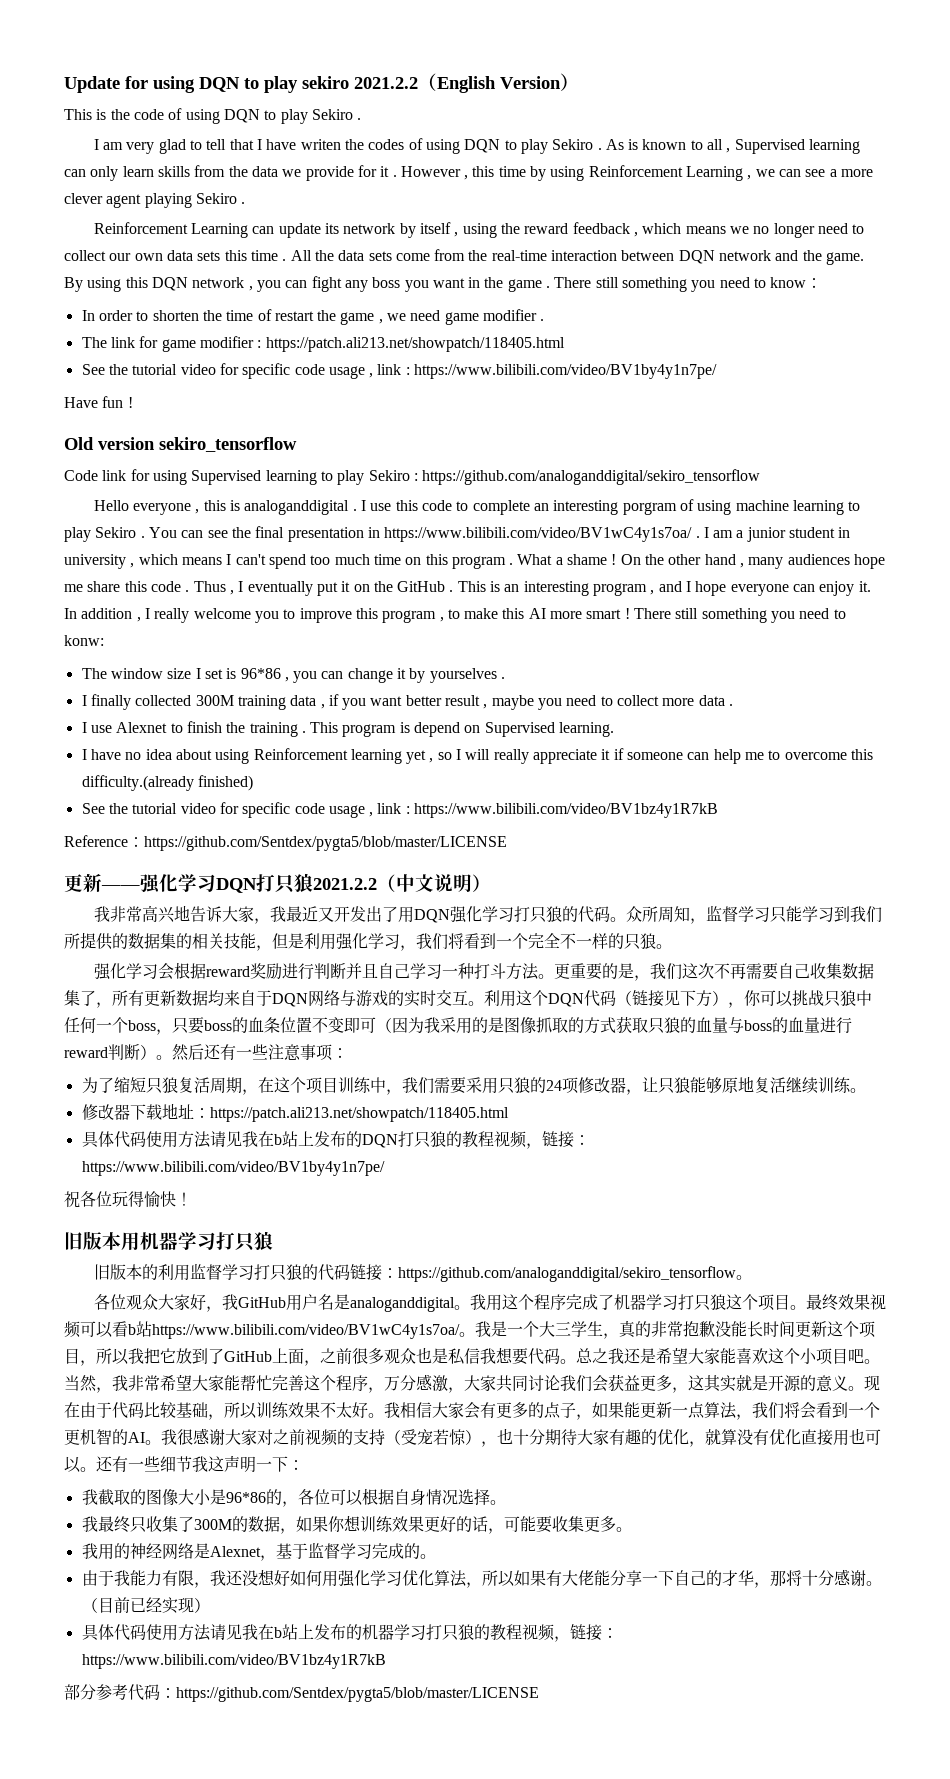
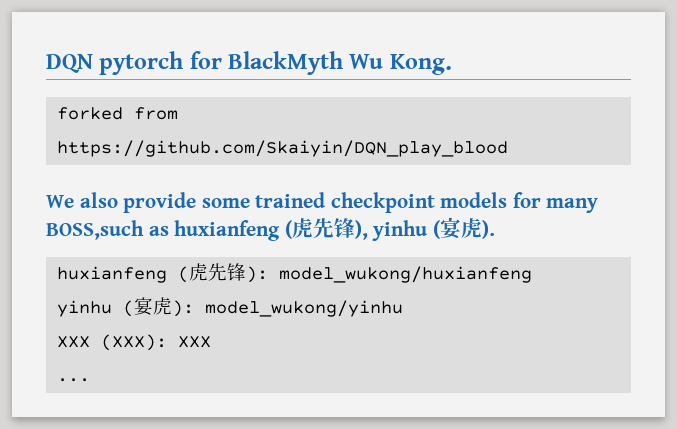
[64,73,579,93] [64,108,362,124] [93,138,861,154] [64,165,874,181] [64,193,246,208] [93,222,865,238] [64,249,865,265] [64,276,823,292] [81,309,545,325] [81,336,565,352] [81,363,718,379] [64,396,133,408] [64,437,297,452] [64,469,761,485] [93,499,861,515] [64,526,851,542] [64,554,886,569] [64,581,871,596] [64,608,846,623] [64,635,104,646] [81,668,506,683] [81,694,734,710] [81,721,615,737] [81,748,873,764] [81,775,253,791] [81,802,719,818] [64,835,507,851] [64,873,491,894] [93,905,882,924] [64,932,672,951] [93,962,874,981] [64,989,872,1008] [64,1016,852,1035] [64,1044,348,1061] [81,1076,866,1095] [81,1103,509,1122] [81,1131,590,1149] [81,1161,385,1176] [64,1191,192,1208] [64,1231,273,1251] [93,1263,752,1282] [93,1294,886,1312] [64,1320,876,1339] [64,1347,880,1366] [64,1374,880,1393] [64,1402,880,1420] [64,1428,881,1447] [64,1455,304,1473] [81,1488,506,1507] [81,1515,632,1534] [81,1542,436,1561] [81,1569,882,1588] [81,1597,210,1614] [81,1624,618,1642] [81,1654,386,1669] [64,1684,539,1702] Update for using DQN to play sekiro 2021.2.2（English Version） // This is the code of using DQN to play Sekiro . // I am very glad to tell that I have writen the codes of using DQN to play Sekiro . As is known to all , Supervised learning can only learn skills from the data we provide for it . However , this time by using Reinforcement Learning , we can see a more clever agent playing Sekiro . // Reinforcement Learning can update its network by itself , using the reward feedback , which means we no longer need to collect our own data sets this time . All the data sets come from the real-time interaction between DQN network and the game. By using this DQN network , you can fight any boss you want in the game . There still something you need to know： // In order to shorten the time of restart the game , we need game modifier . // The link for game modifier : https://patch.ali213.net/showpatch/118405.html // See the tutorial video for specific code usage , link : https://www.bilibili.com/video/BV1by4y1n7pe/ // Have fun ! // Old version sekiro_tensorflow // Code link for using Supervised learning to play Sekiro : https://github.com/analoganddigital/sekiro_tensorflow // Hello everyone , this is analoganddigital . I use this code to complete an interesting porgram of using machine learning to play Sekiro . You can see the final presentation in https://www.bilibili.com/video/BV1wC4y1s7oa/ . I am a junior student in university , which means I can't spend too much time on this program . What a shame ! On the other hand , many audiences hope me share this code . Thus , I eventually put it on the GitHub . This is an interesting program , and I hope everyone can enjoy it. In addition , I really welcome you to improve this program , to make this AI more smart ! There still something you need to konw: // The window size I set is 96*86 , you can change it by yourselves . // I finally collected 300M training data , if you want better result , maybe you need to collect more data . // I use Alexnet to finish the training . This program is depend on Supervised learning. // I have no idea about using Reinforcement learning yet , so I will really appreciate it if someone can help me to overcome this difficulty.(already finished) // See the tutorial video for specific code usage , link : https://www.bilibili.com/video/BV1bz4y1R7kB // Reference：https://github.com/Sentdex/pygta5/blob/master/LICENSE // 更新——强化学习DQN打只狼2021.2.2（中文说明） // 我非常高兴地告诉大家，我最近又开发出了用DQN强化学习打只狼的代码。众所周知，监督学习只能学习到我们所提供的数据集的相关技能，但是利用强化学习，我们将看到一个完全不一样的只狼。 // 强化学习会根据reward奖励进行判断并且自己学习一种打斗方法。更重要的是，我们这次不再需要自己收集数据集了，所有更新数据均来自于DQN网络与游戏的实时交互。利用这个DQN代码（链接见下方），你可以挑战只狼中任何一个boss，只要boss的血条位置不变即可（因为我采用的是图像抓取的方式获取只狼的血量与boss的血量进行reward判断）。然后还有一些注意事项： // 为了缩短只狼复活周期，在这个项目训练中，我们需要采用只狼的24项修改器，让只狼能够原地复活继续训练。 // 修改器下载地址：https://patch.ali213.net/showpatch/118405.html // 具体代码使用方法请见我在b站上发布的DQN打只狼的教程视频，链接：https://www.bilibili.com/video/BV1by4y1n7pe/ // 祝各位玩得愉快！ // 旧版本用机器学习打只狼 // 旧版本的利用监督学习打只狼的代码链接：https://github.com/analoganddigital/sekiro_tensorflow。 // 各位观众大家好，我GitHub用户名是analoganddigital。我用这个程序完成了机器学习打只狼这个项目。最终效果视频可以看b站https://www.bilibili.com/video/BV1wC4y1s7oa/。我是一个大三学生，真的非常抱歉没能长时间更新这个项目，所以我把它放到了GitHub上面，之前很多观众也是私信我想要代码。总之我还是希望大家能喜欢这个小项目吧。当然，我非常希望大家能帮忙完善这个程序，万分感激，大家共同讨论我们会获益更多，这其实就是开源的意义。现在由于代码比较基础，所以训练效果不太好。我相信大家会有更多的点子，如果能更新一点算法，我们将会看到一个更机智的AI。我很感谢大家对之前视频的支持（受宠若惊），也十分期待大家有趣的优化，就算没有优化直接用也可以。还有一些细节我这声明一下： // 我截取的图像大小是96*86的，各位可以根据自身情况选择。 // 我最终只收集了300M的数据，如果你想训练效果更好的话，可能要收集更多。 // 我用的神经网络是Alexnet，基于监督学习完成的。 // 由于我能力有限，我还没想好如何用强化学习优化算法，所以如果有大佬能分享一下自己的才华，那将十分感谢。（目前已经实现） // 具体代码使用方法请见我在b站上发布的机器学习打只狼的教程视频，链接：https://www.bilibili.com/video/BV1bz4y1R7kB // 部分参考代码：https://github.com/Sentdex/pygta5/blob/master/LICENSE -> [46,51,452,75] [56,107,178,120] [56,140,508,157] [46,192,599,213] [46,217,495,241] [56,263,532,283] [56,297,403,317] [56,334,211,351] [56,378,90,382] DQN pytorch for BlackMyth Wu Kong. // forked from https://github.com/Skaiyin/DQN_play_blood // We also provide some trained checkpoint models for many BOSS,such as huxianfeng (虎先锋), yinhu (宴虎). // huxianfeng (虎先锋): model_wukong/huxianfeng // yinhu (宴虎): model_wukong/yinhu // XXX (XXX): XXX // ...

